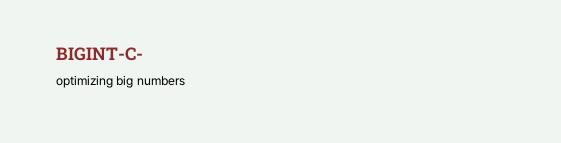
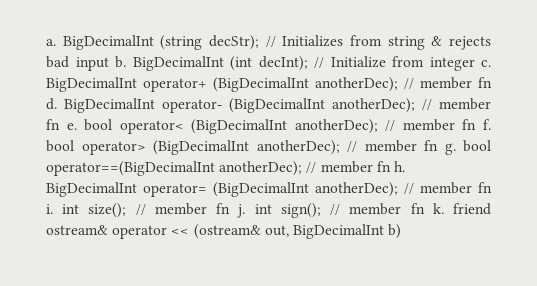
[56,47,143,61] [56,75,185,88] BIGINT-C- // optimizing big numbers -> [46,35,491,50] [46,56,491,71] [46,77,492,92] [46,98,491,113] [46,119,491,134] [46,140,491,155] [46,161,405,176] [46,182,492,197] [46,203,491,218] [46,224,402,239] a. BigDecimalInt (string decStr); // Initializes from string & rejects bad input b. BigDecimalInt (int decInt); // Initialize from integer c. BigDecimalInt operator+ (BigDecimalInt anotherDec); // member fn d. BigDecimalInt operator- (BigDecimalInt anotherDec); // member fn e. bool operator< (BigDecimalInt anotherDec); // member fn f. bool operator> (BigDecimalInt anotherDec); // member fn g. bool operator==(BigDecimalInt anotherDec); // member fn h. BigDecimalInt operator= (BigDecimalInt anotherDec); // member fn i. int size(); // member fn j. int sign(); // member fn k. friend ostream& operator << (ostream& out, BigDecimalInt b)

